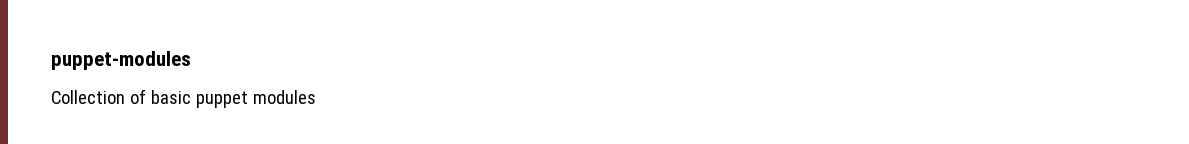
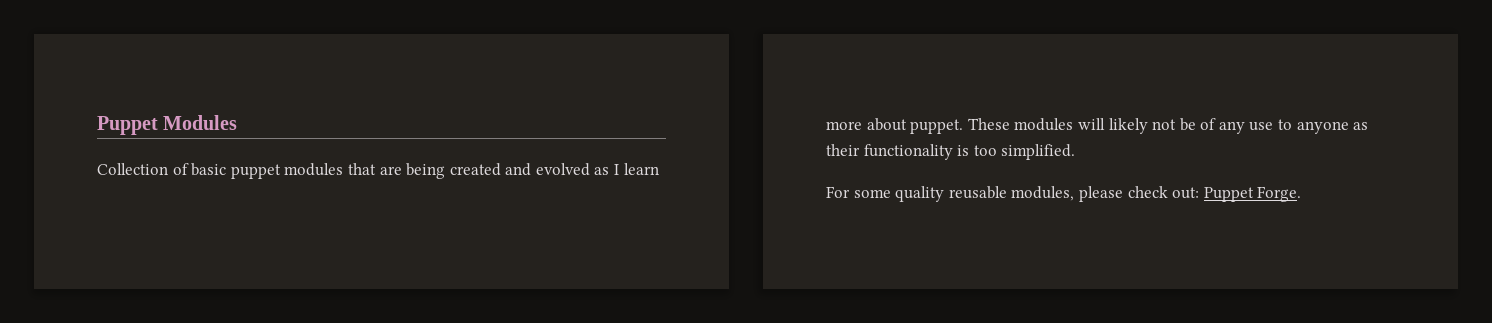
[51,51,191,70] puppet-modules -> [97,115,238,135] Puppet Modules
(316, 97) none -> [347,163,659,179] [826,118,1369,134] [826,144,1076,160] [826,186,1302,202] that are being created and evolved as I learn more about puppet. These modules will likely not be of any use to anyone as their functionality is too simplified. // For some quality reusable modules, please check out: Puppet Forge.

